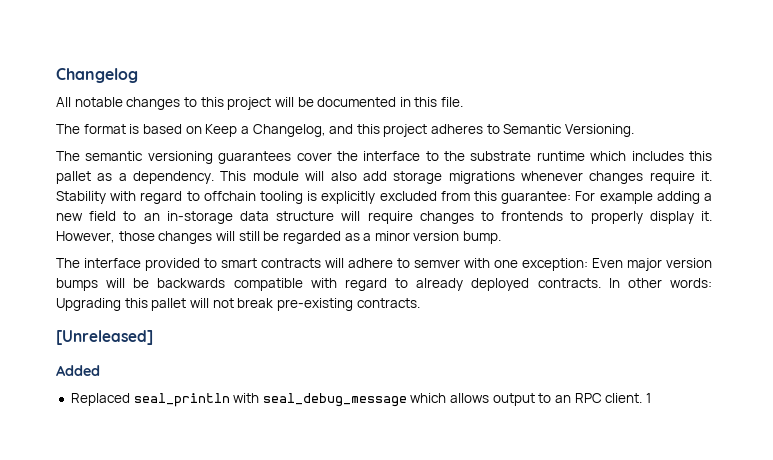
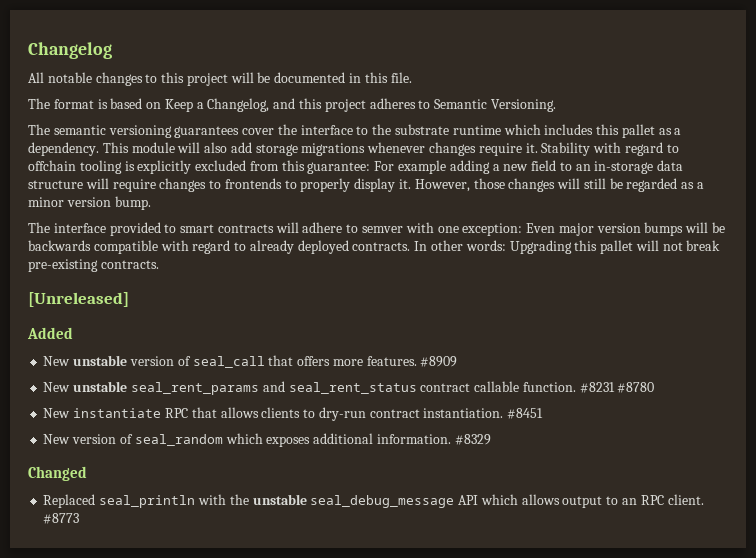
(100, 370) none -> [43,355,458,368] [43,381,655,395] [43,407,544,421] [43,433,491,447] [28,466,87,481] // New unstable version of seal_call that offers more features. #8909 // New unstable seal_rent_params and seal_rent_status contract callable function. #8231 #8780 // New instantiate RPC that allows clients to dry-run contract instantiation. #8451 // New version of seal_random which exposes additional information. #8329 // Changed
[262,393,407,407] seal_debug_message -> [229,494,479,508] the unstable seal_debug_message API
[645,393,651,403] 1 -> [43,513,80,524] #8773

